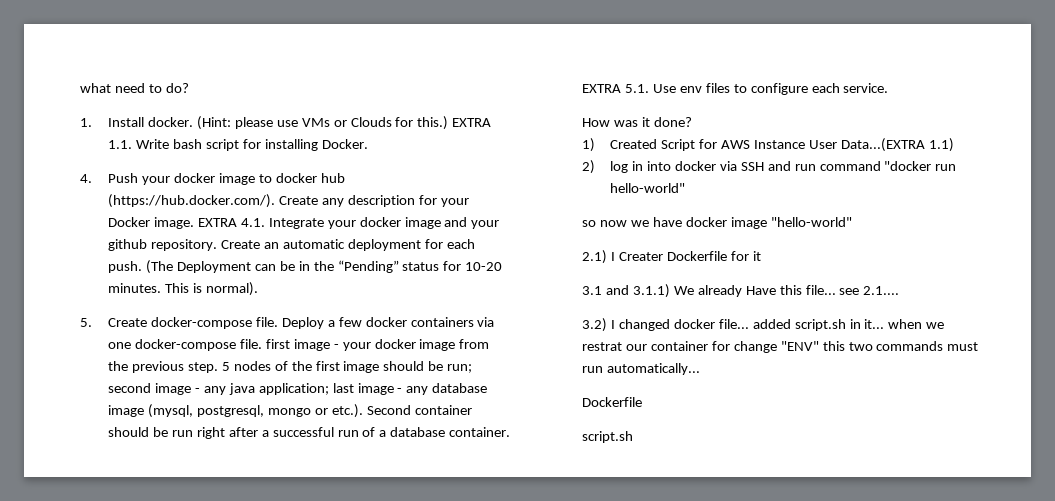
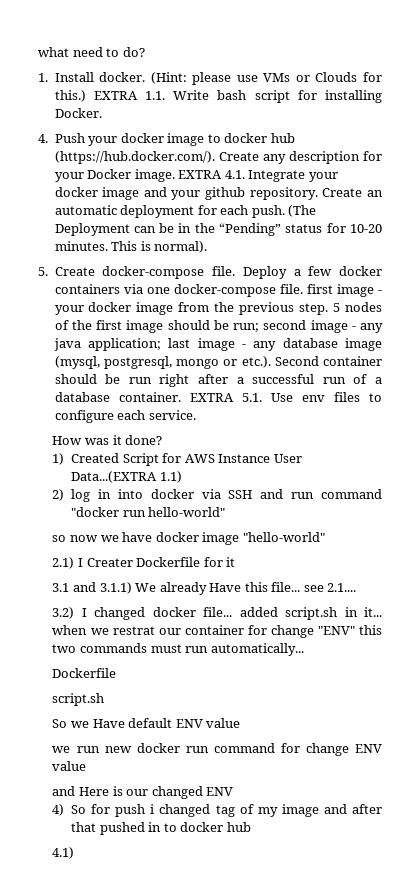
(634, 437) none -> [52,718,241,728] [52,743,383,756] [52,761,87,771] [52,786,234,799] [52,804,382,817] [70,822,251,835] [52,847,75,859] // So we Have default ENV value // we run new docker run command for change ENV value // and Here is our changed ENV // 4) So for push i changed tag of my image and after that pushed in to docker hub // 4.1)

